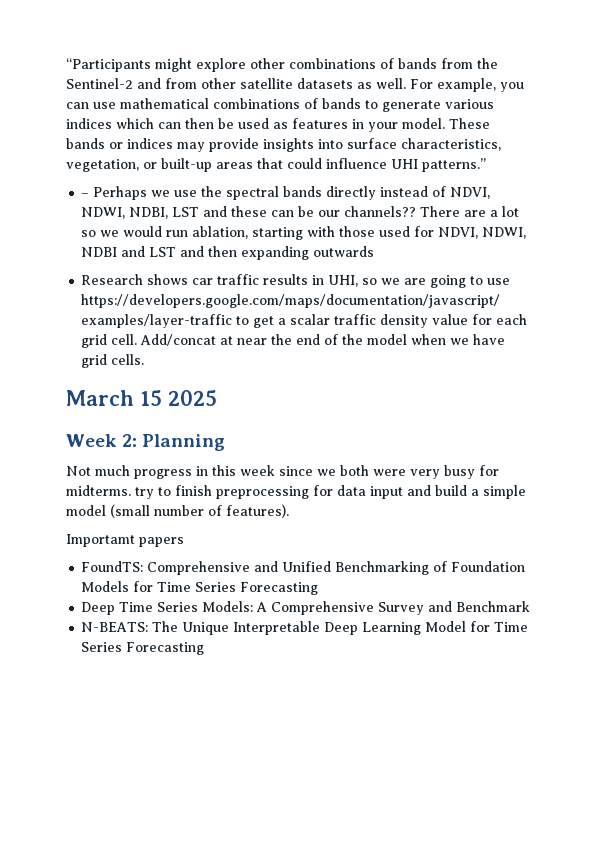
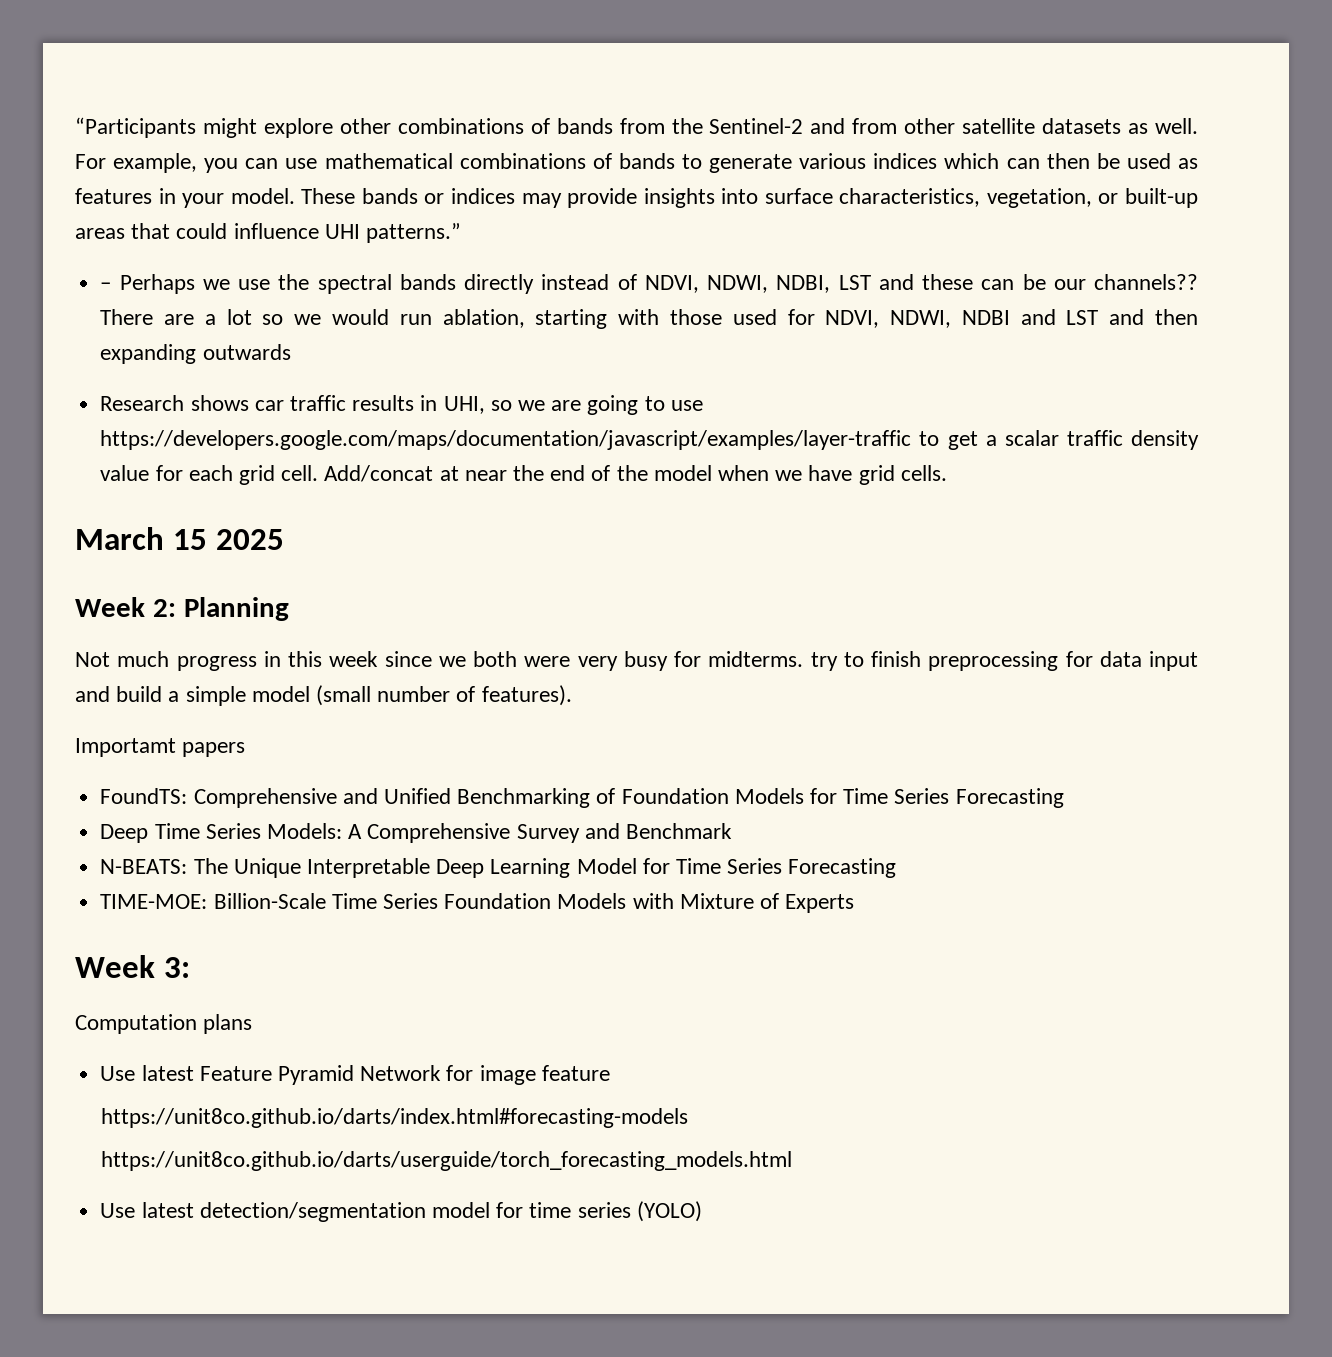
(205, 648) none -> [100,893,855,913] [75,955,190,978] [75,1014,253,1034] [100,1065,610,1085] [100,1108,688,1128] [100,1151,792,1171] [100,1201,702,1222] // TIME-MOE: Billion-Scale Time Series Foundation Models with Mixture of Experts // Week 3: // Computation plans // Use latest Feature Pyramid Network for image feature // https://unit8co.github.io/darts/index.html#forecasting-models // https://unit8co.github.io/darts/userguide/torch_forecasting_models.html // Use latest detection/segmentation model for time series (YOLO)

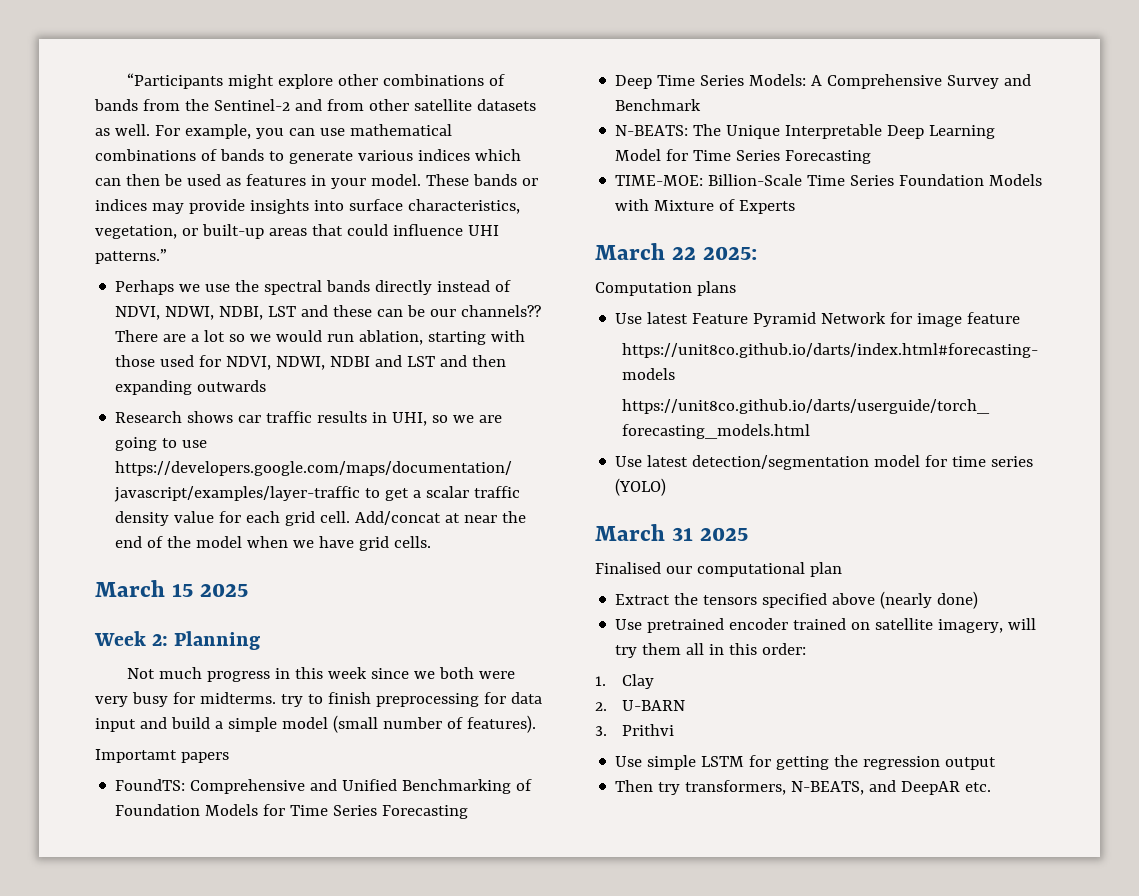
[100,282,112,290] – -> (167, 256) none
[75,955,190,978] Week 3: -> [595,243,758,260] March 22 2025:
(702, 1211) none -> [595,524,749,541] [595,562,842,577] [615,591,979,609] [615,618,1037,633] [615,643,807,658] [595,674,654,689] [595,700,685,711] [595,724,674,736] [615,755,997,770] [615,780,992,795] // March 31 2025 // Finalised our computational plan // Extract the tensors specified above (nearly done) // Use pretrained encoder trained on satellite imagery, will try them all in this order: // 1. Clay // 2. U-BARN // 3. Prithvi // Use simple LSTM for getting the regression output // Then try transformers, N-BEATS, and DeepAR etc.

